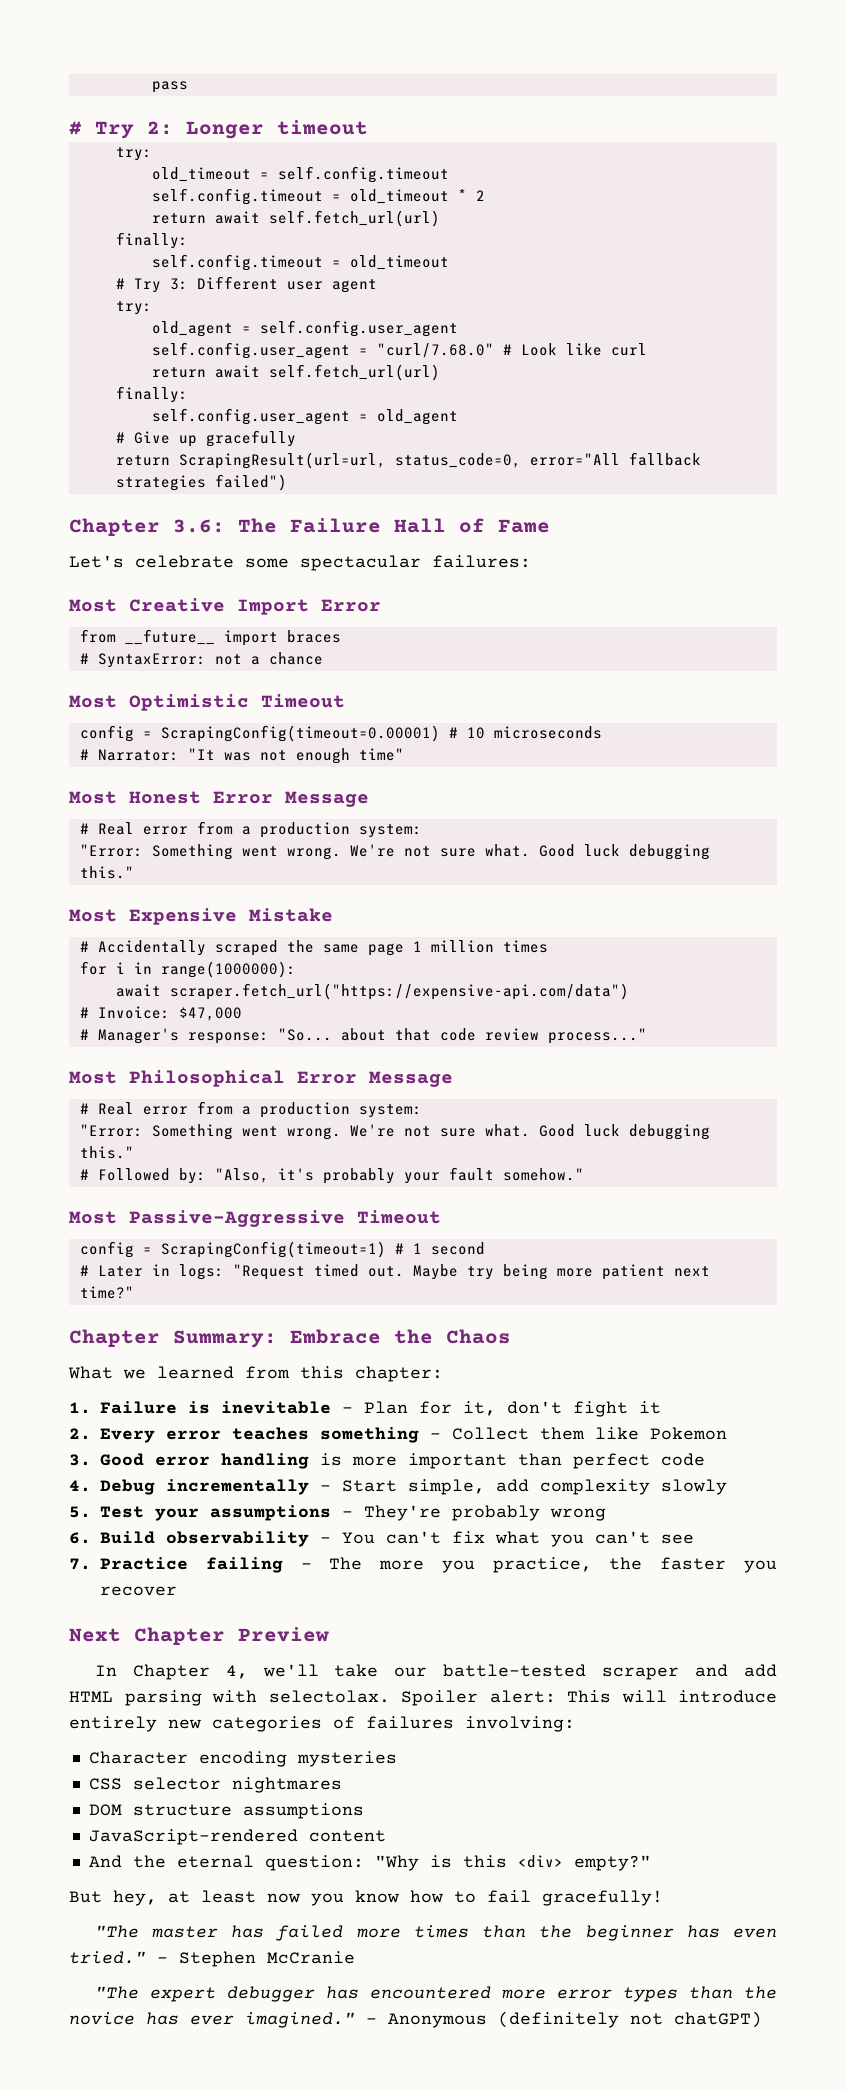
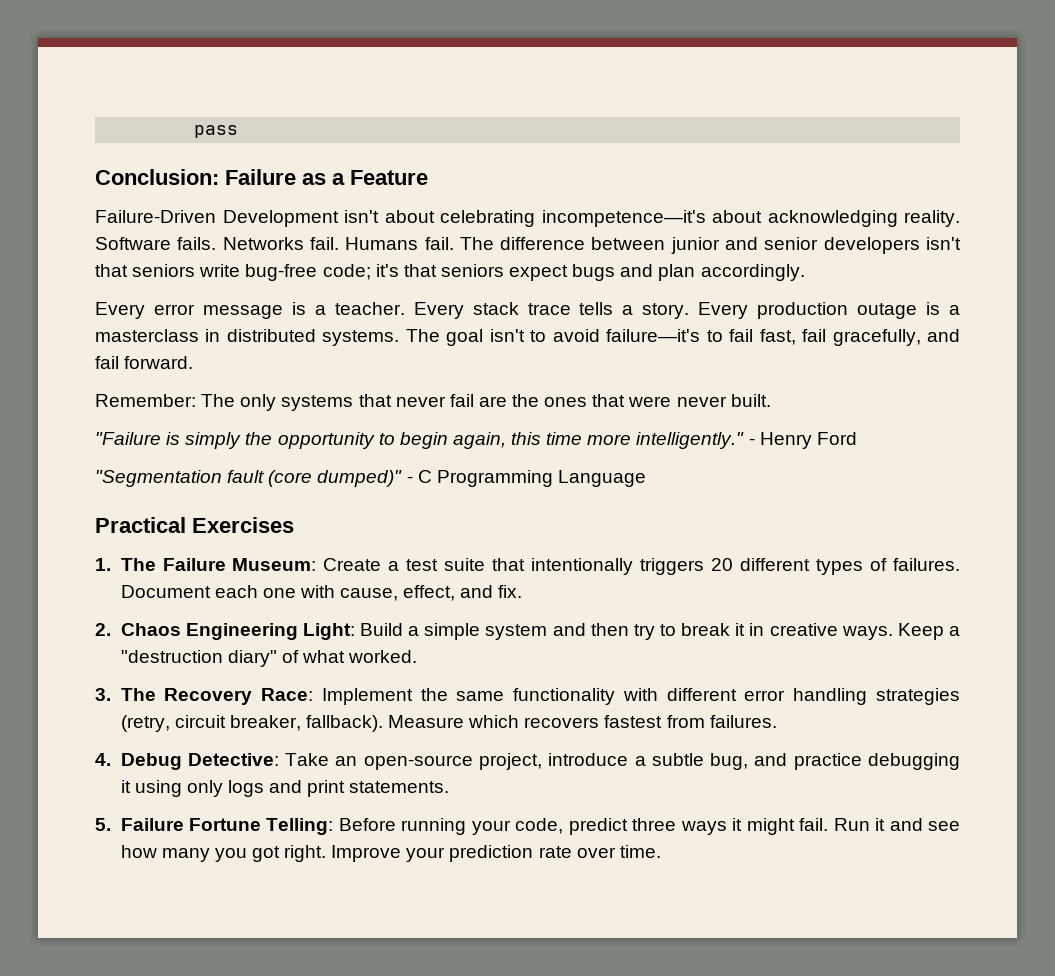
[69,120,368,139] [115,147,152,161] [151,166,449,183] [151,188,485,205] [151,210,440,227] [115,232,188,249] [151,254,449,271] [115,276,377,293] [115,301,152,315] [151,320,458,337] [151,342,647,359] [151,364,440,381] [115,386,188,403] [151,408,458,425] [115,430,296,447] [115,452,701,469] [115,474,287,491] [69,518,550,536] [69,555,531,571] [69,598,381,615] [79,629,341,646] [79,652,323,668] [69,694,345,711] [79,725,602,742] [79,748,404,764] [69,791,369,807] [79,821,422,838] [79,844,710,860] [79,866,134,879] [69,908,333,925] [79,940,548,956] [79,961,296,978] [115,983,629,1000] [79,1006,242,1021] [79,1028,647,1044] [69,1070,453,1087] [79,1101,422,1118] [79,1124,710,1140] [79,1146,134,1159] [79,1167,584,1184] [69,1210,441,1227] [79,1241,485,1258] [79,1264,710,1280] [79,1286,134,1299] [69,1329,511,1348] [68,1366,443,1382] [69,1401,661,1417] [69,1427,727,1443] [69,1453,705,1469] [69,1479,727,1495] [69,1505,606,1521] [69,1531,694,1547] [69,1557,778,1573] [100,1586,177,1596] [69,1627,329,1645] [94,1664,777,1680] [69,1690,777,1706] [69,1716,575,1732] [88,1751,397,1767] [88,1777,342,1793] [88,1803,364,1819] [88,1829,386,1845] [88,1855,651,1871] [69,1890,663,1906] [94,1925,777,1941] [69,1951,355,1967] [94,1986,778,2002] [69,2011,762,2028] # Try 2: Longer timeout // try: // old_timeout = self.config.timeout // self.config.timeout = old_timeout * 2 // return await self.fetch_url(url) // finally: // self.config.timeout = old_timeout // # Try 3: Different user agent // try: // old_agent = self.config.user_agent // self.config.user_agent = "curl/7.68.0" # Look like curl // return await self.fetch_url(url) // finally: // self.config.user_agent = old_agent // # Give up gracefully // return ScrapingResult(url=url, status_code=0, error="All fallback strategies failed") // Chapter 3.6: The Failure Hall of Fame // Let's celebrate some spectacular failures: // Most Creative Import Error // from __future__ import braces // # SyntaxError: not a chance // Most Optimistic Timeout // config = ScrapingConfig(timeout=0.00001) # 10 microseconds // # Narrator: "It was not enough time" // Most Honest Error Message // # Real error from a production system: // "Error: Something went wrong. We're not sure what. Good luck debugging this." // Most Expensive Mistake // # Accidentally scraped the same page 1 million times // for i in range(1000000): // await scraper.fetch_url("https://expensive-api.com/data") // # Invoice: $47,000 // # Manager's response: "So... about that code review process..." // Most Philosophical Error Message // # Real error from a production system: // "Error: Something went wrong. We're not sure what. Good luck debugging this." // # Followed by: "Also, it's probably your fault somehow." // Most Passive-Aggressive Timeout // config = ScrapingConfig(timeout=1) # 1 second // # Later in logs: "Request timed out. Maybe try being more patient next time?" // Chapter Summary: Embrace the Chaos // What we learned from this chapter: // 1. Failure is inevitable - Plan for it, don't fight it // 2. Every error teaches something - Collect them like Pokemon // 3. Good error handling is more important than perfect code // 4. Debug incrementally - Start simple, add complexity slowly // 5. Test your assumptions - They're probably wrong // 6. Build observability - You can't fix what you can't see // 7. Practice failing - The more you practice, the faster you recover // Next Chapter Preview // In Chapter 4, we'll take our battle-tested scraper and add HTML parsing with selectolax. Spoiler alert: This will introduce entirely new categories of failures involving: // Character encoding mysteries // CSS selector nightmares // DOM structure assumptions // JavaScript-rendered content // And the eternal question: "Why is this <div> empty?" // But hey, at least now you know how to fail gracefully! // "The master has failed more times than the beginner has even tried." - Stephen McCranie // "The expert debugger has encountered more error types than the novice has ever imagined." - Anonymous (definitely not chatGPT) -> [95,169,428,185] [95,210,960,227] [95,237,961,254] [95,264,805,281] [95,302,960,319] [95,329,960,346] [95,356,194,369] [95,394,771,411] [95,432,857,449] [95,470,646,487] [95,517,294,533] [95,558,961,575] [120,585,523,601] [95,623,960,640] [120,650,418,667] [95,688,961,705] [120,715,777,732] [95,753,960,770] [120,780,450,797] [95,818,960,835] [120,845,661,862] Conclusion: Failure as a Feature // Failure-Driven Development isn't about celebrating incompetence—it's about acknowledging reality. Software fails. Networks fail. Humans fail. The difference between junior and senior developers isn't that seniors write bug-free code; it's that seniors expect bugs and plan accordingly. // Every error message is a teacher. Every stack trace tells a story. Every production outage is a masterclass in distributed systems. The goal isn't to avoid failure—it's to fail fast, fail gracefully, and fail forward. // Remember: The only systems that never fail are the ones that were never built. // "Failure is simply the opportunity to begin again, this time more intelligently." - Henry Ford // "Segmentation fault (core dumped)" - C Programming Language // Practical Exercises // 1. The Failure Museum: Create a test suite that intentionally triggers 20 different types of failures. Document each one with cause, effect, and fix. // 2. Chaos Engineering Light: Build a simple system and then try to break it in creative ways. Keep a "destruction diary" of what worked. // 3. The Recovery Race: Implement the same functionality with different error handling strategies (retry, circuit breaker, fallback). Measure which recovers fastest from failures. // 4. Debug Detective: Take an open-source project, introduce a subtle bug, and practice debugging it using only logs and print statements. // 5. Failure Fortune Telling: Before running your code, predict three ways it might fail. Run it and see how many you got right. Improve your prediction rate over time.

